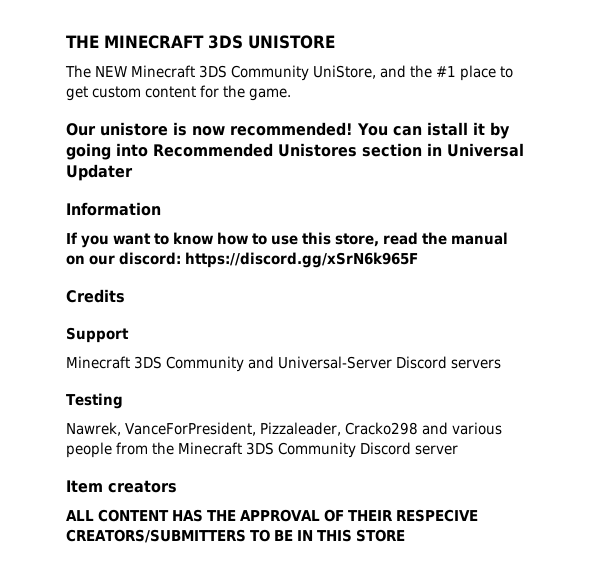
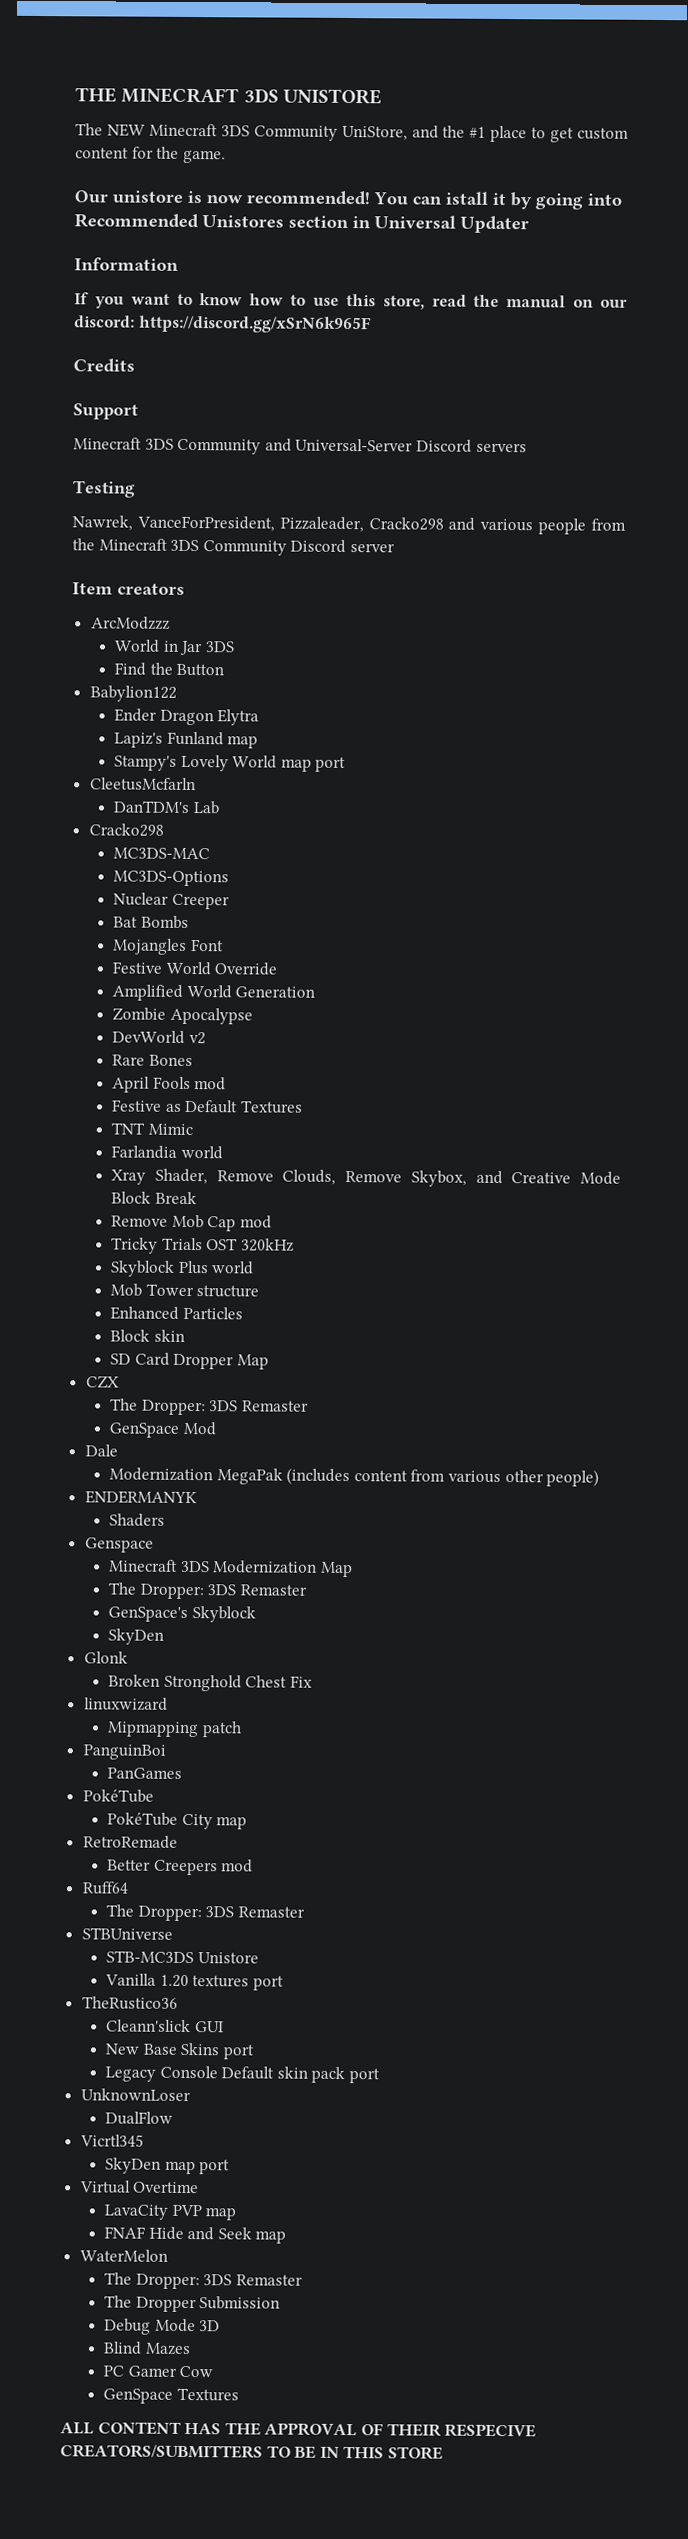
(177, 486) none -> [90,616,170,630] [114,639,235,656] [114,662,225,677] [89,685,177,702] [114,708,260,726] [114,731,259,749] [114,754,347,773] [89,777,196,792] [113,800,220,815] [88,823,164,837] [113,847,211,860] [113,870,230,887] [113,892,230,910] [113,915,189,929] [113,938,224,955] [112,961,278,976] [112,984,316,1001] [112,1007,253,1025] [112,1030,206,1045] [112,1054,193,1067] [112,1076,227,1093] [112,1099,303,1114] [111,1122,193,1136] [111,1145,223,1160] [111,1168,621,1187] [111,1191,197,1205] [111,1214,272,1232] [111,1237,294,1254] [110,1260,255,1277] [110,1283,260,1298] [110,1306,243,1320] [110,1329,185,1342] [110,1352,269,1370] [85,1375,119,1389] [110,1398,309,1416] [109,1421,217,1438] [84,1444,118,1457] [109,1467,600,1487] [84,1490,197,1505] [109,1513,166,1527] [84,1537,154,1553] [109,1559,353,1578] [108,1582,307,1600] [108,1606,256,1623] [108,1628,165,1645] [83,1651,128,1664] [108,1674,313,1692] [83,1697,168,1711] [107,1721,242,1738] [82,1744,166,1760] [107,1767,183,1779] [82,1789,154,1803] [107,1812,248,1830] [82,1835,178,1849] [107,1859,254,1876] [81,1881,129,1895] [106,1904,305,1922] [81,1927,173,1940] [106,1950,259,1964] [105,1973,284,1991] [81,1996,178,2010] [106,2019,224,2033] [105,2042,254,2060] [105,2065,381,2084] [80,2088,191,2102] [105,2111,174,2125] [79,2134,144,2147] [105,2157,231,2175] [79,2180,200,2194] [104,2204,237,2221] [104,2226,287,2244] [79,2249,168,2262] [104,2272,303,2290] [104,2295,281,2313] [104,2318,221,2335] [103,2341,191,2356] [103,2365,214,2378] [103,2387,239,2404] // ArcModzzz // World in Jar 3DS // Find the Button // Babylion122 // Ender Dragon Elytra // Lapiz's Funland map // Stampy's Lovely World map port // CleetusMcfarln // DanTDM's Lab // Cracko298 // MC3DS-MAC // MC3DS-Options // Nuclear Creeper // Bat Bombs // Mojangles Font // Festive World Override // Amplified World Generation // Zombie Apocalypse // DevWorld v2 // Rare Bones // April Fools mod // Festive as Default Textures // TNT Mimic // Farlandia world // Xray Shader, Remove Clouds, Remove Skybox, and Creative Mode Block Break // Remove Mob Cap mod // Tricky Trials OST 320kHz // Skyblock Plus world // Mob Tower structure // Enhanced Particles // Block skin // SD Card Dropper Map // CZX // The Dropper: 3DS Remaster // GenSpace Mod // Dale // Modernization MegaPak (includes content from various other people) // ENDERMANYK // Shaders // Genspace // Minecraft 3DS Modernization Map // The Dropper: 3DS Remaster // GenSpace's Skyblock // SkyDen // Glonk // Broken Stronghold Chest Fix // linuxwizard // Mipmapping patch // PanguinBoi // PanGames // PokéTube // PokéTube City map // RetroRemade // Better Creepers mod // Ruff64 // The Dropper: 3DS Remaster // STBUniverse // STB-MC3DS Unistore // Vanilla 1.20 textures port // TheRustico36 // Cleann'slick GUI // New Base Skins port // Legacy Console Default skin pack port // UnknownLoser // DualFlow // Vicrtl345 // SkyDen map port // Virtual Overtime // LavaCity PVP map // FNAF Hide and Seek map // WaterMelon // The Dropper: 3DS Remaster // The Dropper Submission // Debug Mode 3D // Blind Mazes // PC Gamer Cow // GenSpace Textures

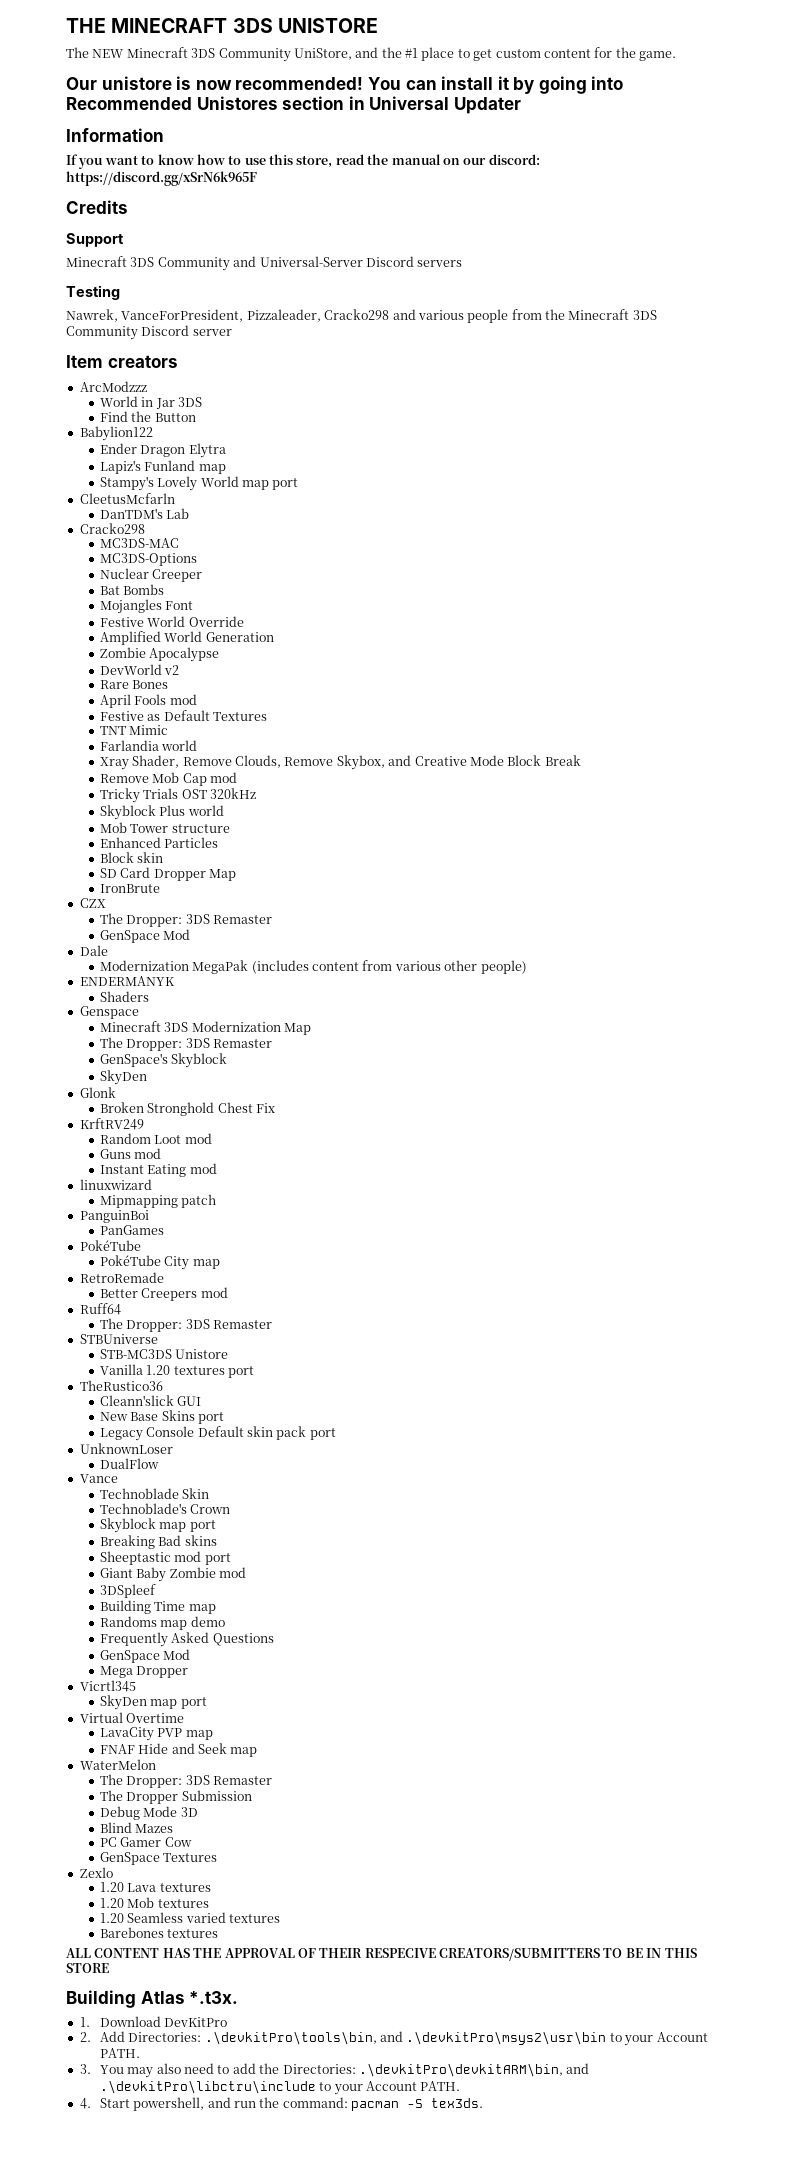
[445,191,488,205] istall -> [441,76,494,90] install
(269, 1362) none -> [99,884,160,893] // IronBrute
(313, 1681) none -> [79,1118,144,1130] [99,1133,212,1144] [99,1148,162,1159] [99,1163,217,1177] // KrftRV249 // Random Loot mod // Guns mod // Instant Eating mod
(174, 2118) none -> [79,1474,118,1483] [99,1488,210,1499] [99,1503,231,1514] [99,1518,216,1533] [99,1535,217,1549] [99,1551,231,1565] [99,1567,247,1582] [99,1584,156,1598] [99,1600,216,1614] [99,1616,225,1630] [99,1632,274,1647] [99,1649,191,1663] [99,1666,189,1678] // Vance // Technoblade Skin // Technoblade's Crown // Skyblock map port // Breaking Bad skins // Sheeptastic mod port // Giant Baby Zombie mod // 3DSpleef // Building Time map // Randoms map demo // Frequently Asked Questions // GenSpace Mod // Mega Dropper
(239, 2394) none -> [79,1867,113,1878] [99,1882,211,1892] [99,1897,209,1908] [99,1912,281,1923] [99,1927,219,1938] // Zexlo // 1.20 Lava textures // 1.20 Mob textures // 1.20 Seamless varied textures // Barebones textures
(443, 2453) none -> [66,1990,239,2008] [79,2016,228,2027] [79,2031,708,2046] [99,2048,140,2058] [79,2063,590,2078] [99,2080,461,2095] [79,2097,484,2111] // Building Atlas *.t3x. // 1. Download DevKitPro // 2. Add Directories: .\devkitPro\tools\bin, and .\devkitPro\msys2\usr\bin to your Account PATH. // 3. You may also need to add the Directories: .\devkitPro\devkitARM\bin, and .\devkitPro\libctru\include to your Account PATH. // 4. Start powershell, and run the command: pacman -S tex3ds.

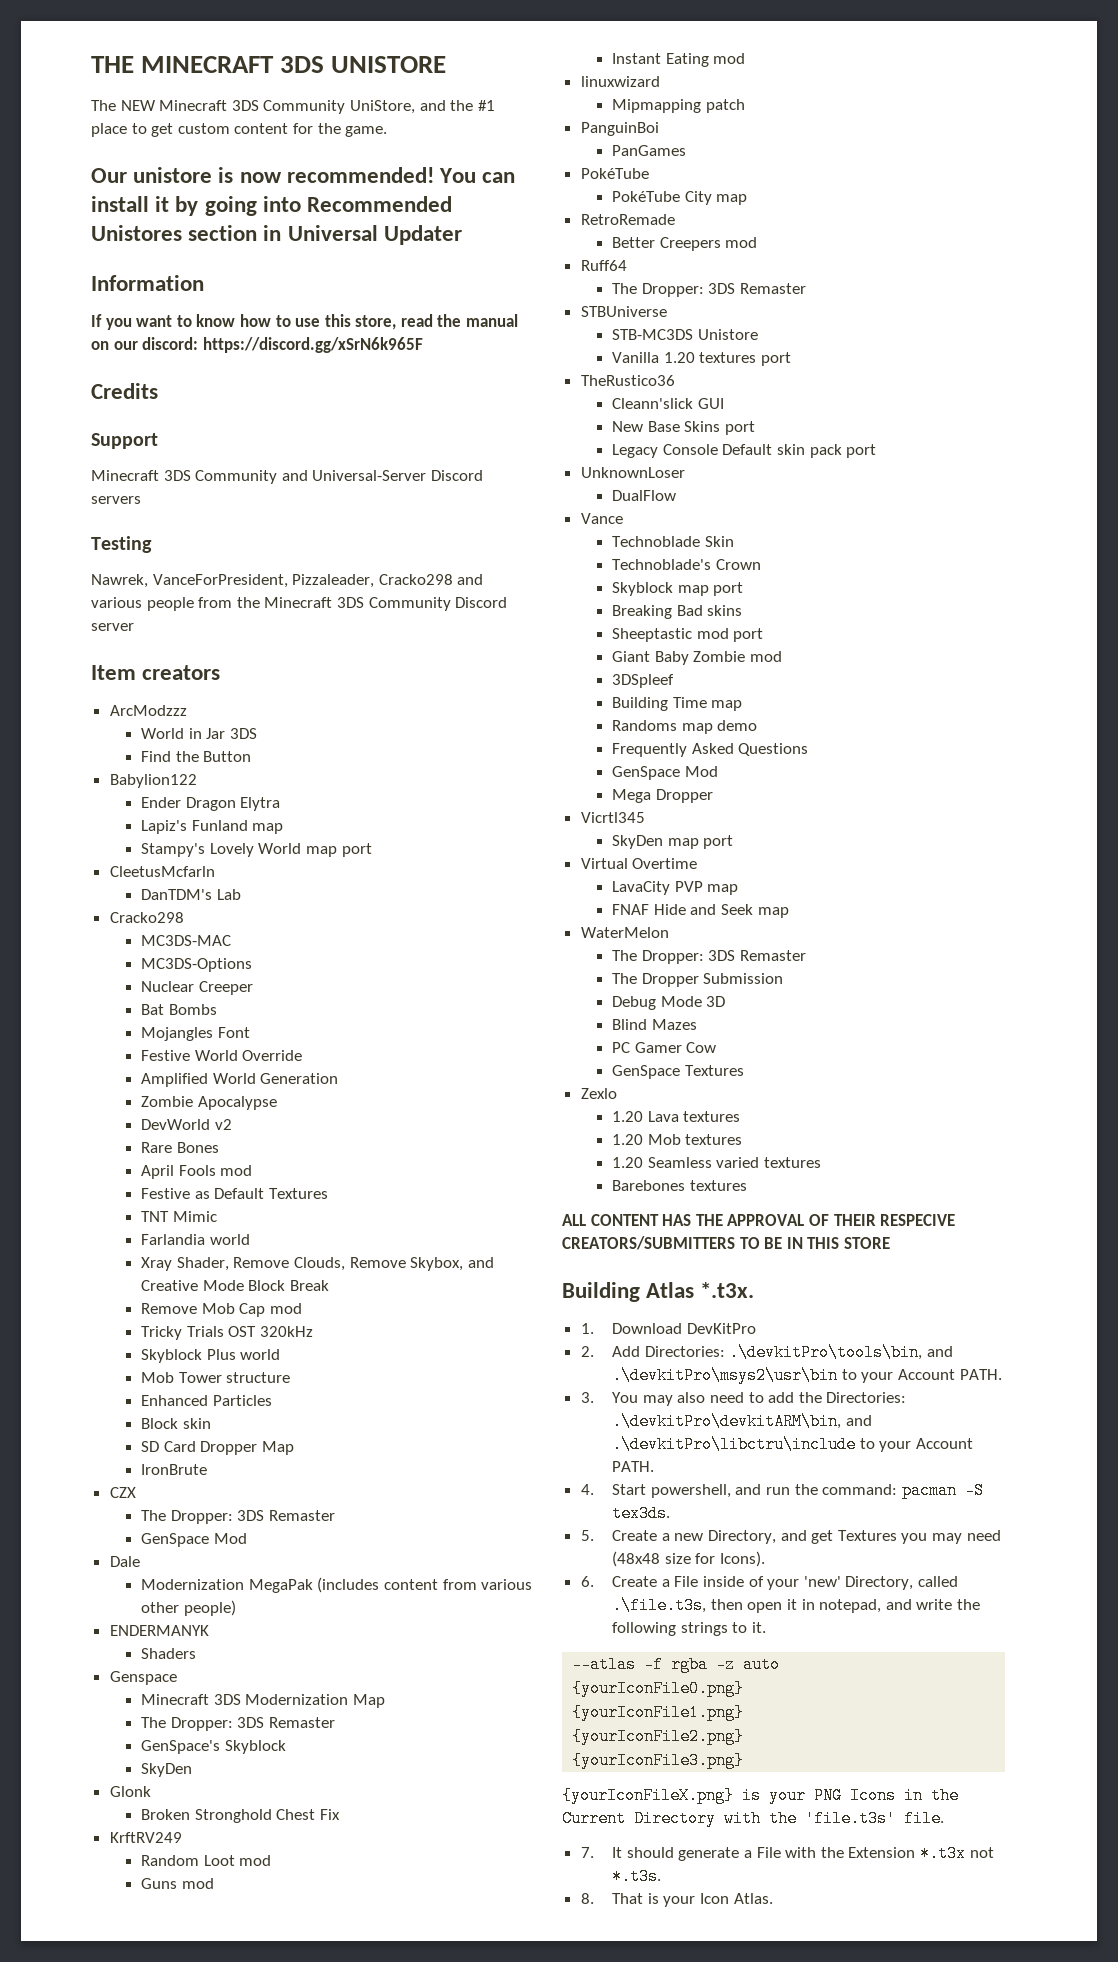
(484, 2103) none -> [580,1530,1001,1544] [612,1551,765,1567] [580,1576,958,1590] [612,1597,980,1614] [612,1622,766,1636] [572,1656,781,1673] [572,1680,745,1697] [572,1704,745,1721] [572,1728,745,1745] [572,1752,745,1769] [562,1787,959,1804] [562,1810,944,1827] [580,1845,994,1862] [612,1868,662,1885] [580,1893,773,1907] // 5. Create a new Directory, and get Textures you may need (48x48 size for Icons). // 6. Create a File inside of your 'new' Directory, called .\file.t3s, then open it in notepad, and write the following strings to it. // --atlas -f rgba -z auto // {yourIconFile0.png} // {yourIconFile1.png} // {yourIconFile2.png} // {yourIconFile3.png} // {yourIconFileX.png} is your PNG Icons in the Current Directory with the 'file.t3s' file. // 7. It should generate a File with the Extension *.t3x not *.t3s. // 8. That is your Icon Atlas.

